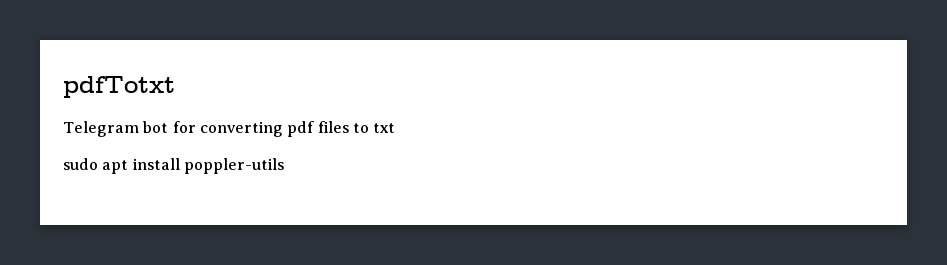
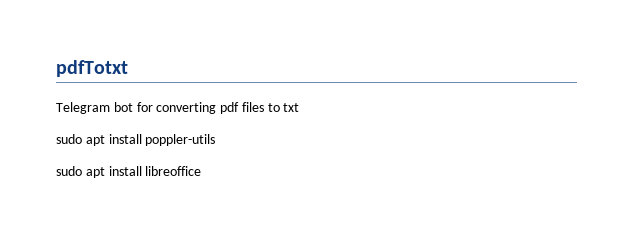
(284, 166) none -> [56,166,202,178] // sudo apt install libreoffice

